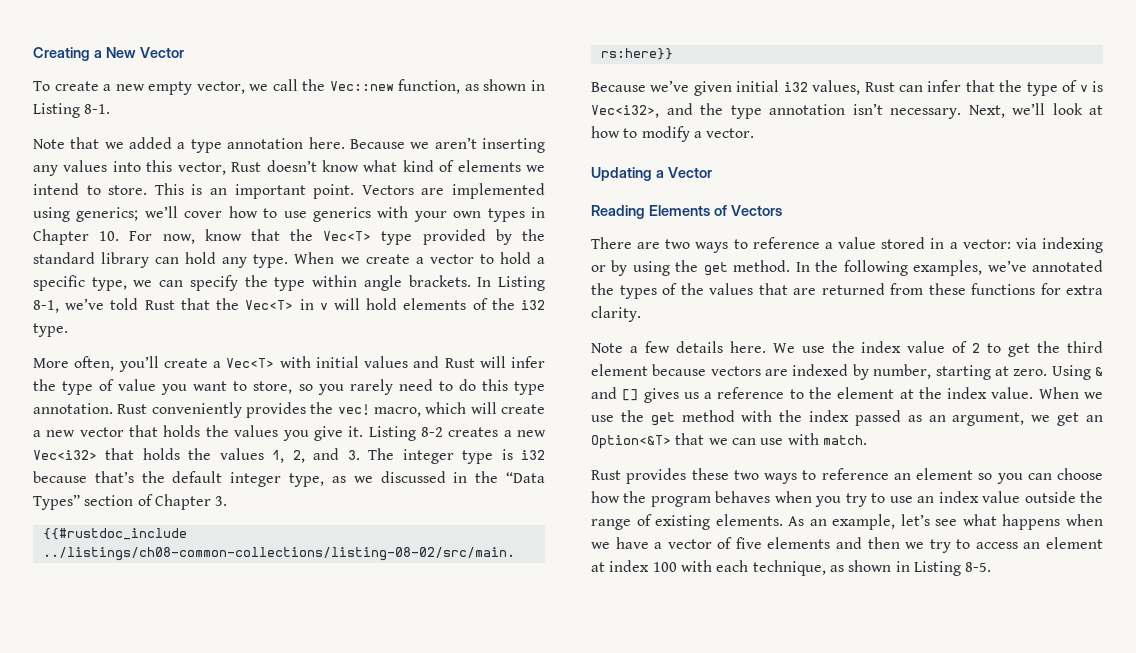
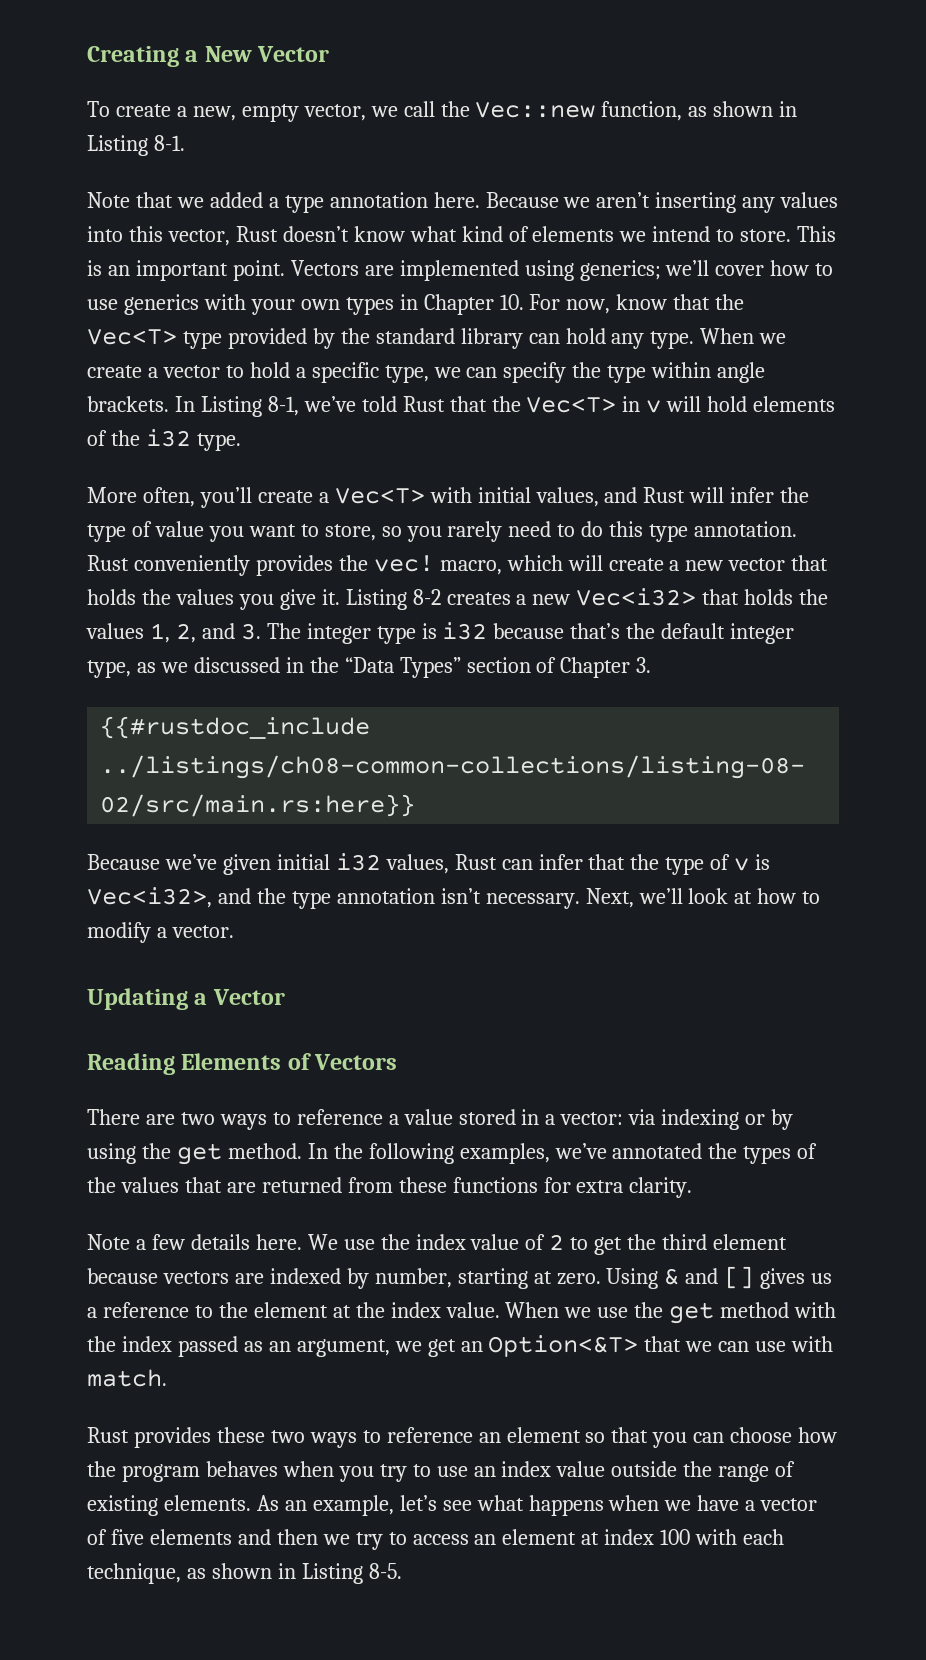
[115,84,145,91] new -> [192,106,236,121] new,
[364,356,408,368] values -> [535,487,599,507] values,
(993, 476) none -> [611,1427,649,1443] that

